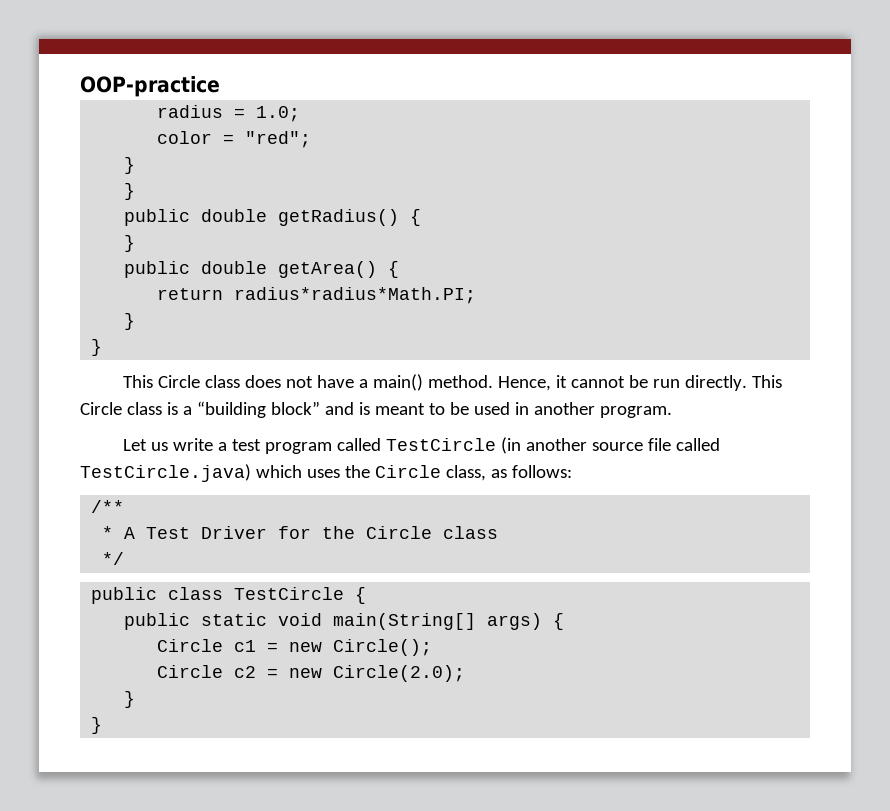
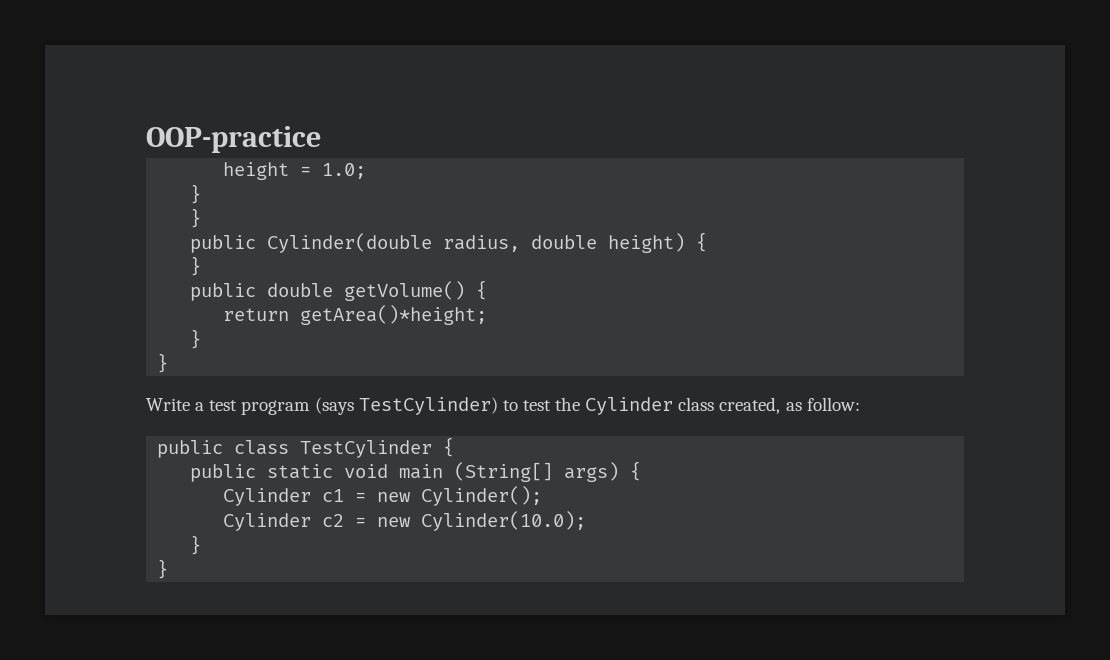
[157,105,224,118] radius -> [223,162,290,180] height
[157,131,312,148] // color = "red"; -> (367, 171) none
[201,209,400,226] double getRadius() -> [267,233,686,253] Cylinder(double radius, double height)
[278,261,378,278] getArea() -> [344,281,466,301] getVolume()
[234,287,477,304] [124,313,136,330] [91,339,103,356] [122,374,782,391] [80,401,672,418] [122,437,720,454] [80,464,572,482] [91,500,125,513] [102,526,499,539] [102,552,125,565] radius*radius*Math.PI; // } // } // This Circle class does not have a main() method. Hence, it cannot be run directly. This Circle class is a “building block” and is meant to be used in another program. // Let us write a test program called TestCircle (in another source file called TestCircle.java) which uses the Circle class, as follows: // /** // * A Test Driver for the Circle class // */ -> [300,305,488,325] [190,329,202,349] [157,353,169,373] [146,397,860,415] getArea()*height; // } // } // Write a test program (says TestCylinder) to test the Cylinder class created, as follow:
[234,587,345,600] TestCircle -> [300,440,433,458] TestCylinder
[333,613,477,630] main(String[] -> [399,462,554,482] main (String[]
[157,639,224,652] Circle -> [223,488,312,506] Cylinder
[333,639,433,656] [157,665,224,678] Circle(); // Circle -> [421,486,543,506] [223,513,312,531] Cylinder(); // Cylinder
[333,665,466,682] Circle(2.0); -> [421,511,587,531] Cylinder(10.0);

